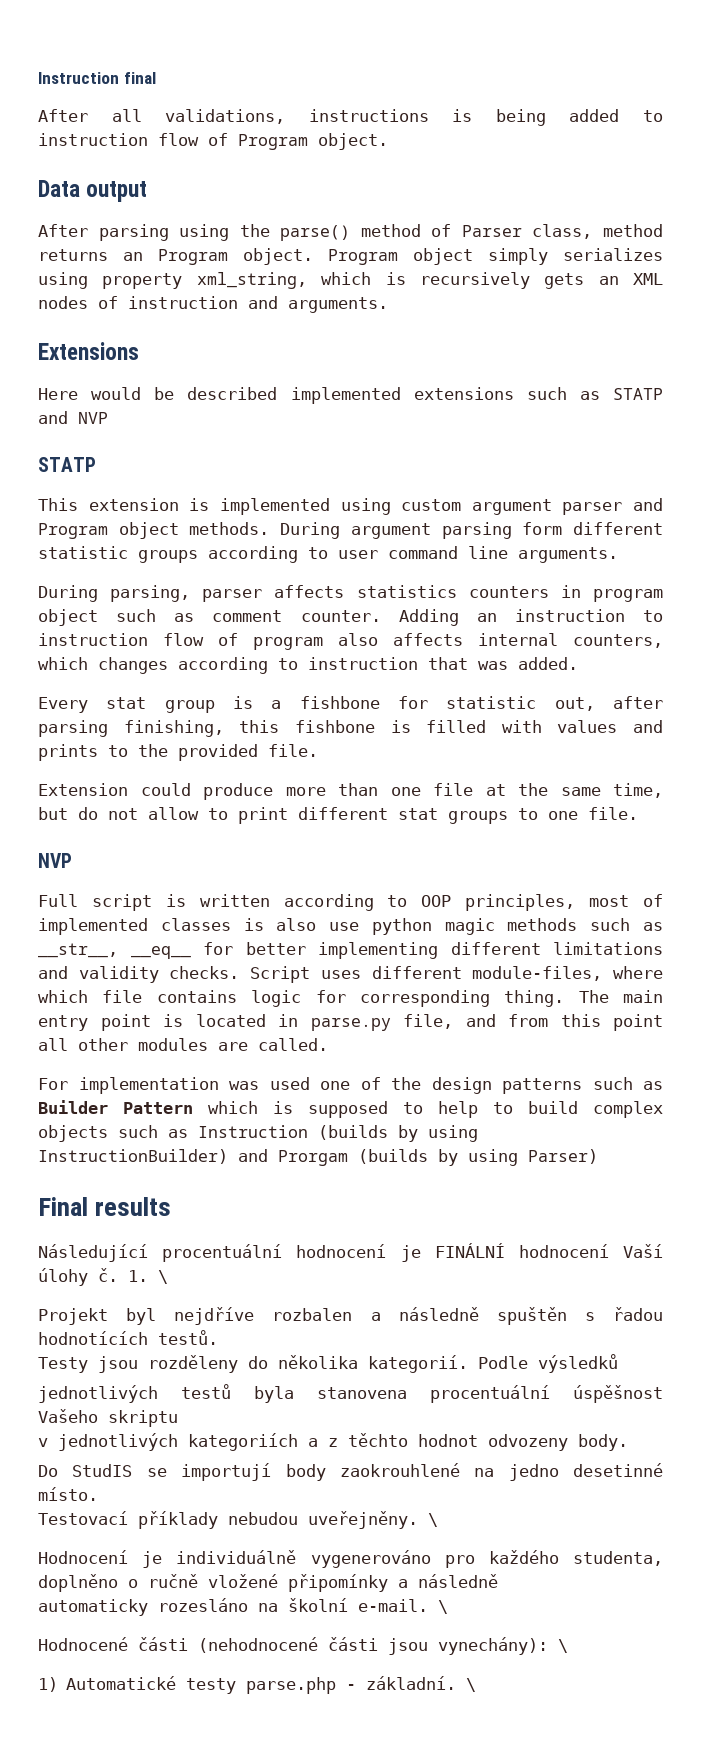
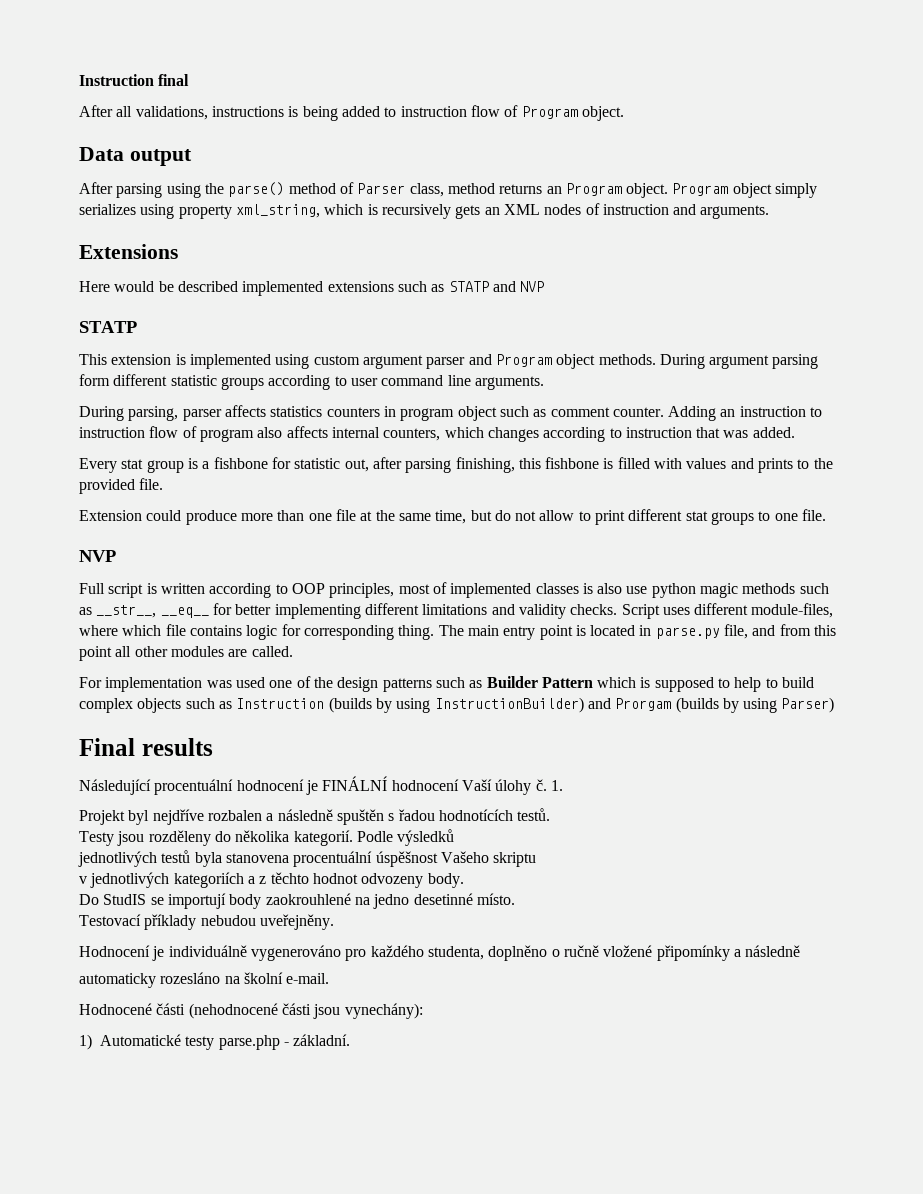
[158,1270,168,1284] \ -> (563, 785) none
[428,1513,438,1527] \ -> (334, 922) none
[438,1600,448,1614] \ -> (330, 978) none
[558,1639,568,1653] \ -> (423, 1011) none
[466,1678,477,1692] \ -> (351, 1040) none

